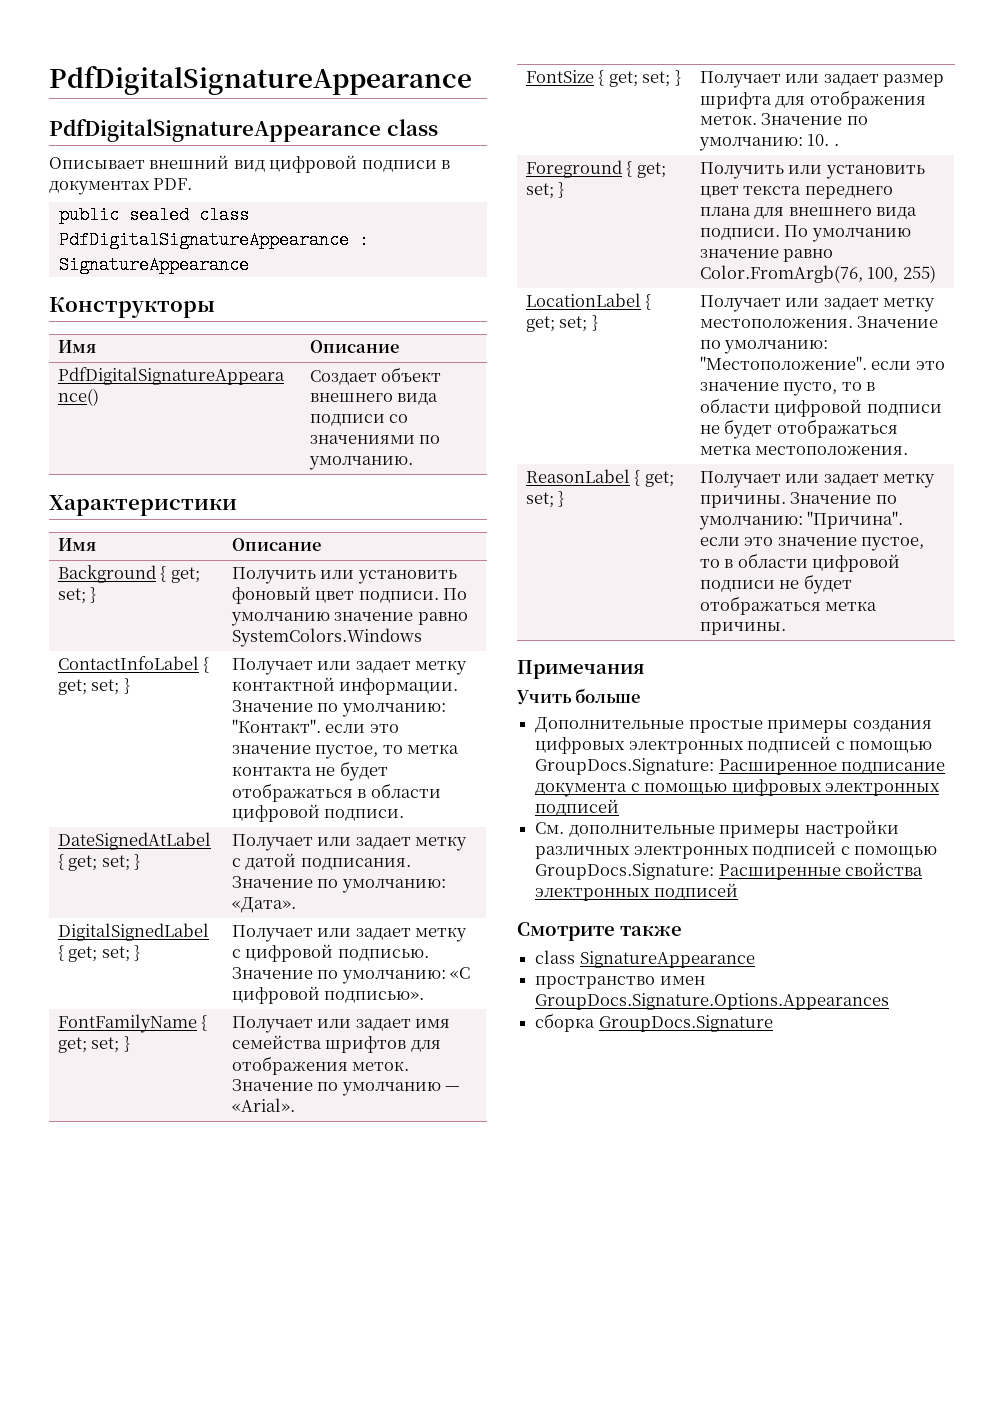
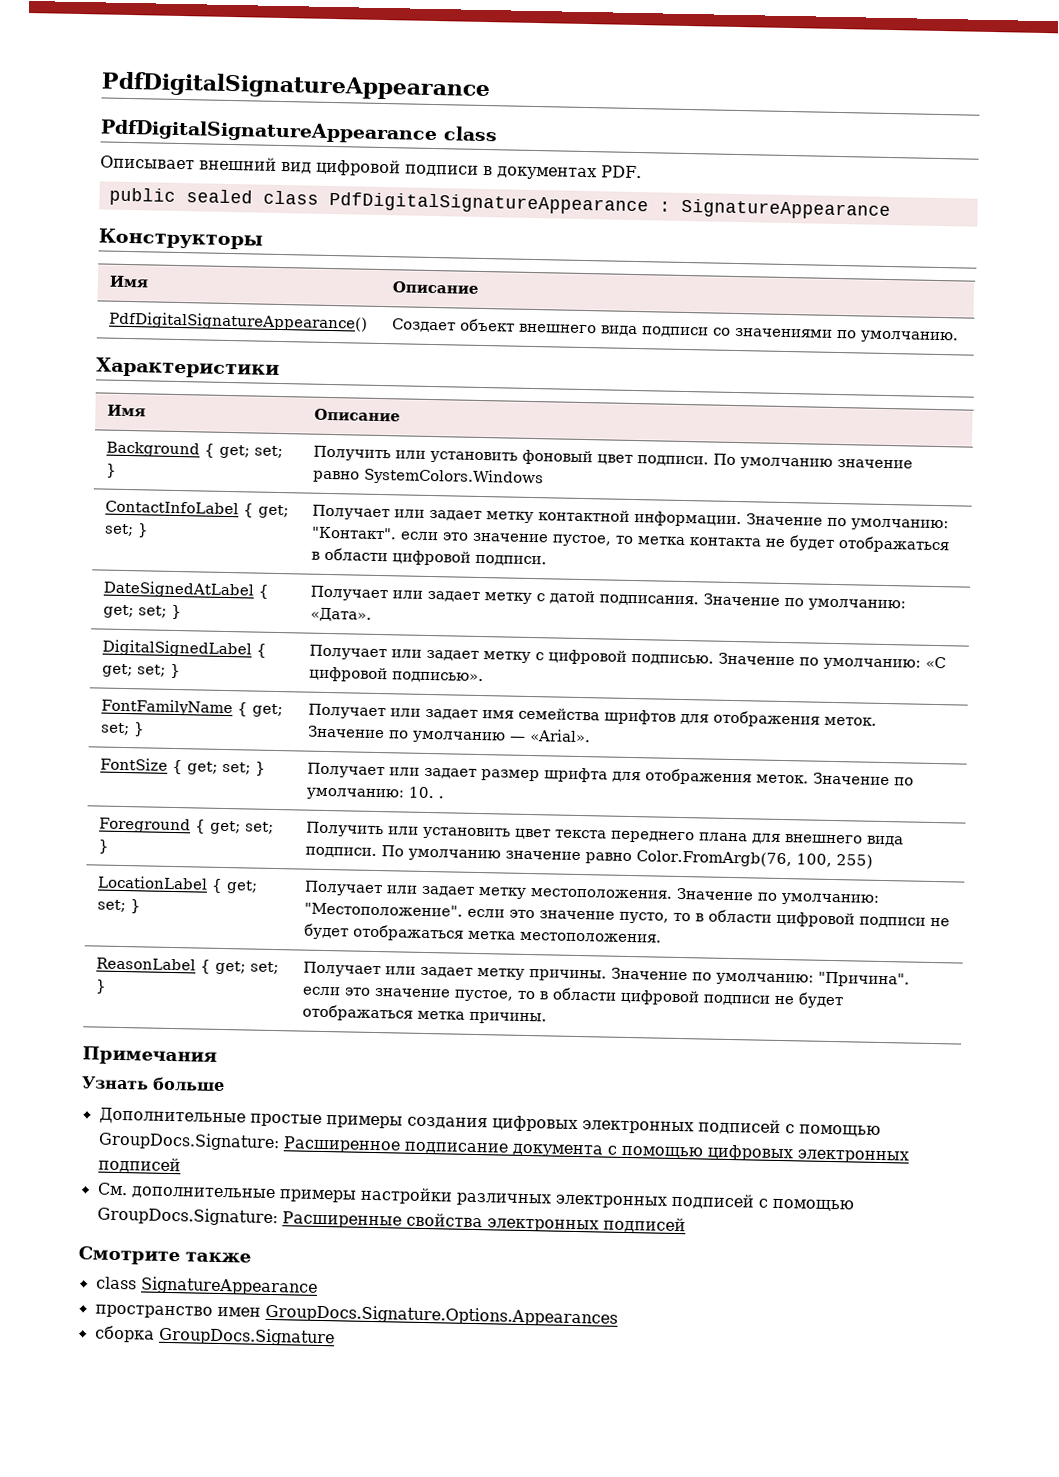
[517,690,572,705] Учить -> [81,1076,149,1091] Узнать

